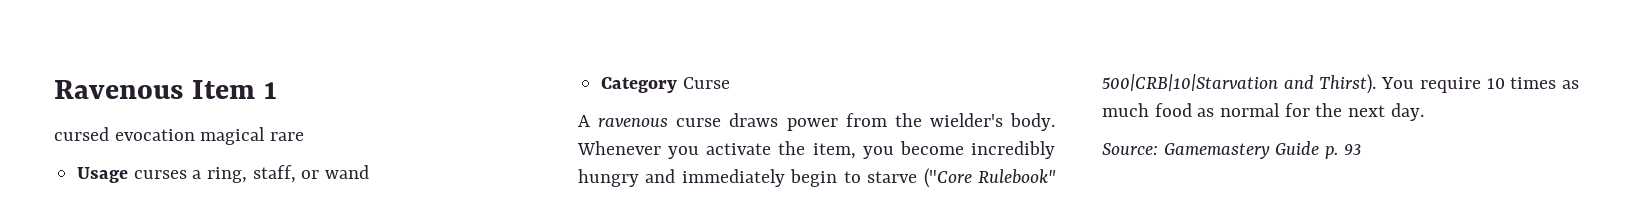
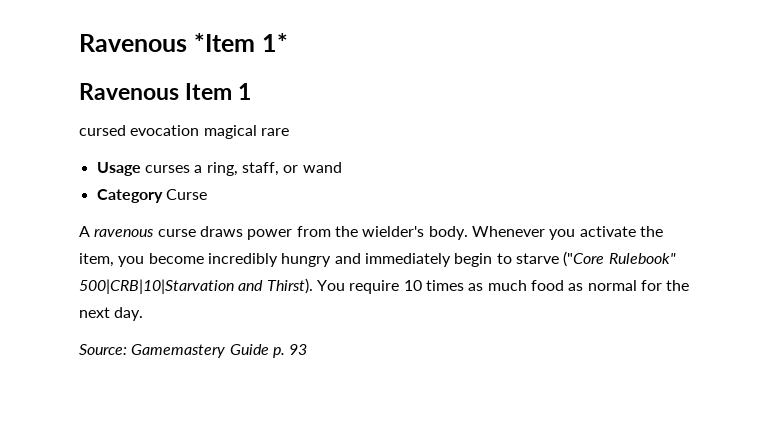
[54,80,183,99] Ravenous -> [79,33,288,52] [79,83,179,100] Ravenous *Item 1* // Ravenous

